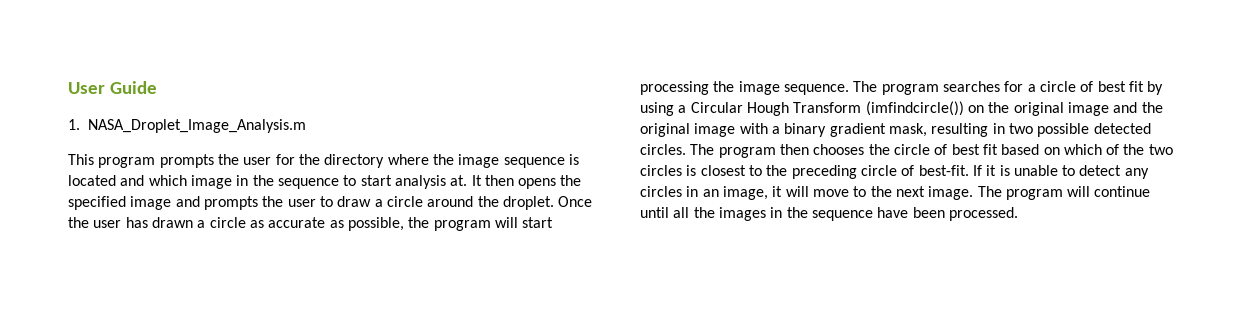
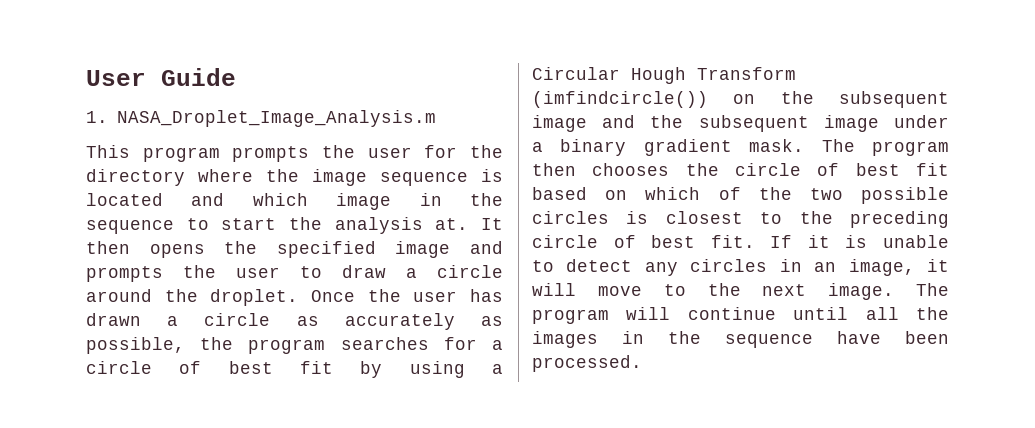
(392, 180) none -> [289,217,322,230] the
[268,217,326,228] accurate -> [344,313,455,330] accurately
[494,217,554,228] [640,81,939,95] will start processing the image sequence. The program -> (326, 346) none
[1013,102,1064,116] original -> [839,91,949,108] subsequent
[640,123,1151,137] [640,144,686,155] original image with a binary gradient mask, resulting in two possible detected circles. -> [698,115,949,132] [532,139,805,156] subsequent image under a binary gradient mask.
(1173, 149) none -> [861,187,949,204] possible
[918,165,969,176] best-fit. -> [651,235,755,248] best fit.

